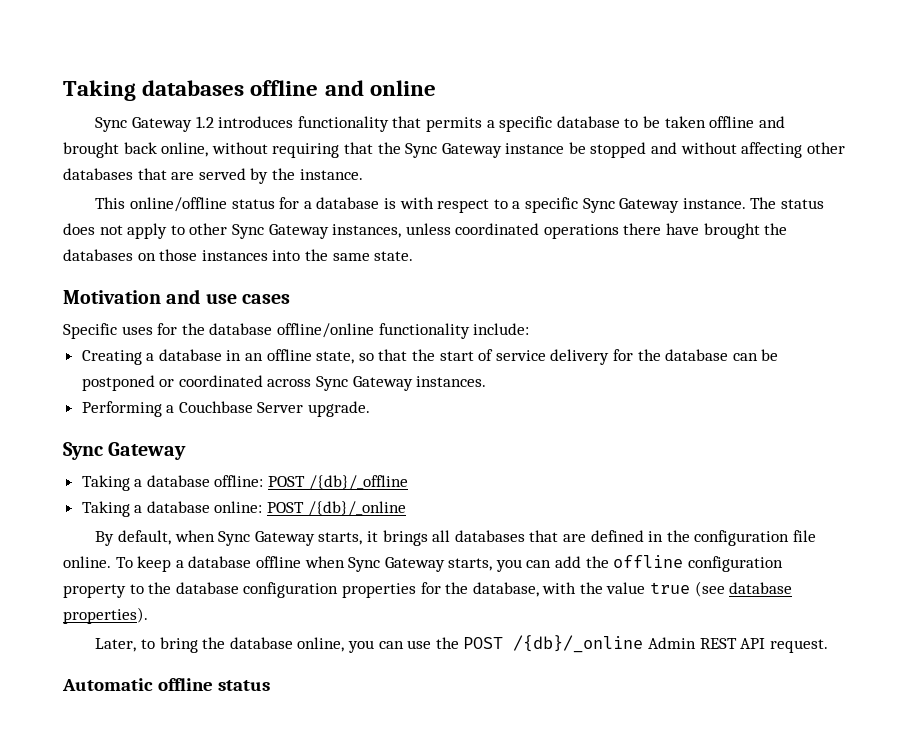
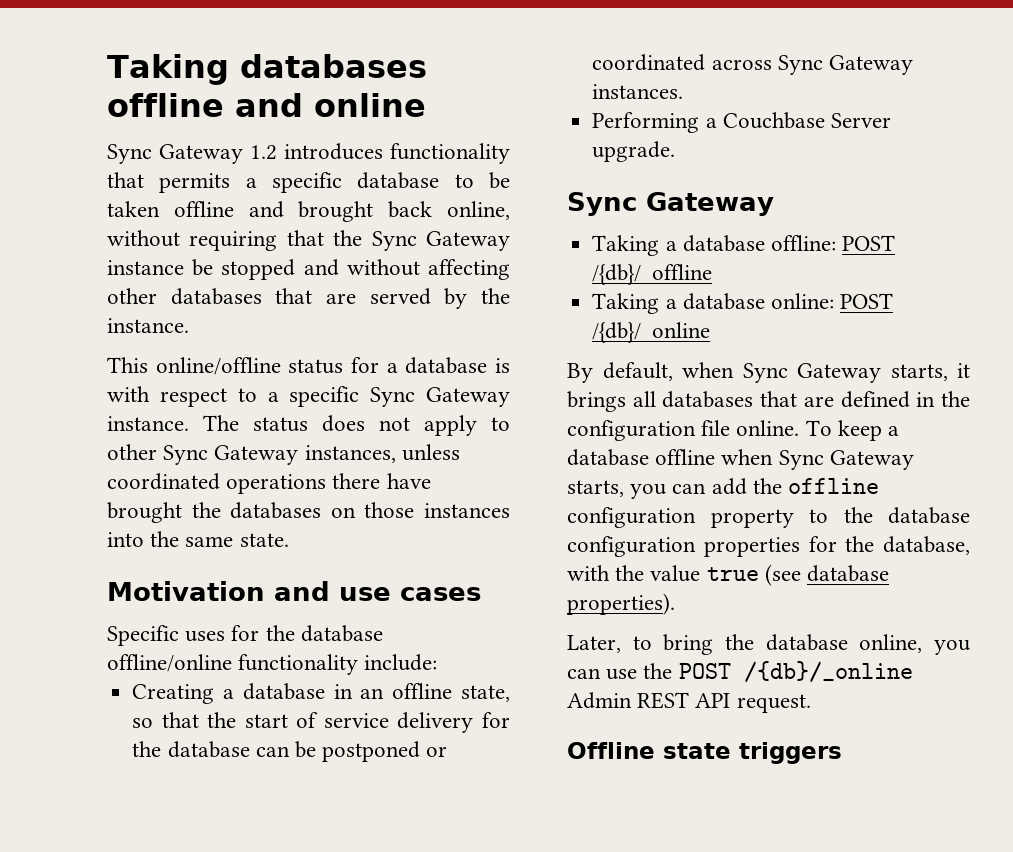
[62,678,270,691] Automatic offline status -> [567,742,842,764] Offline state triggers

